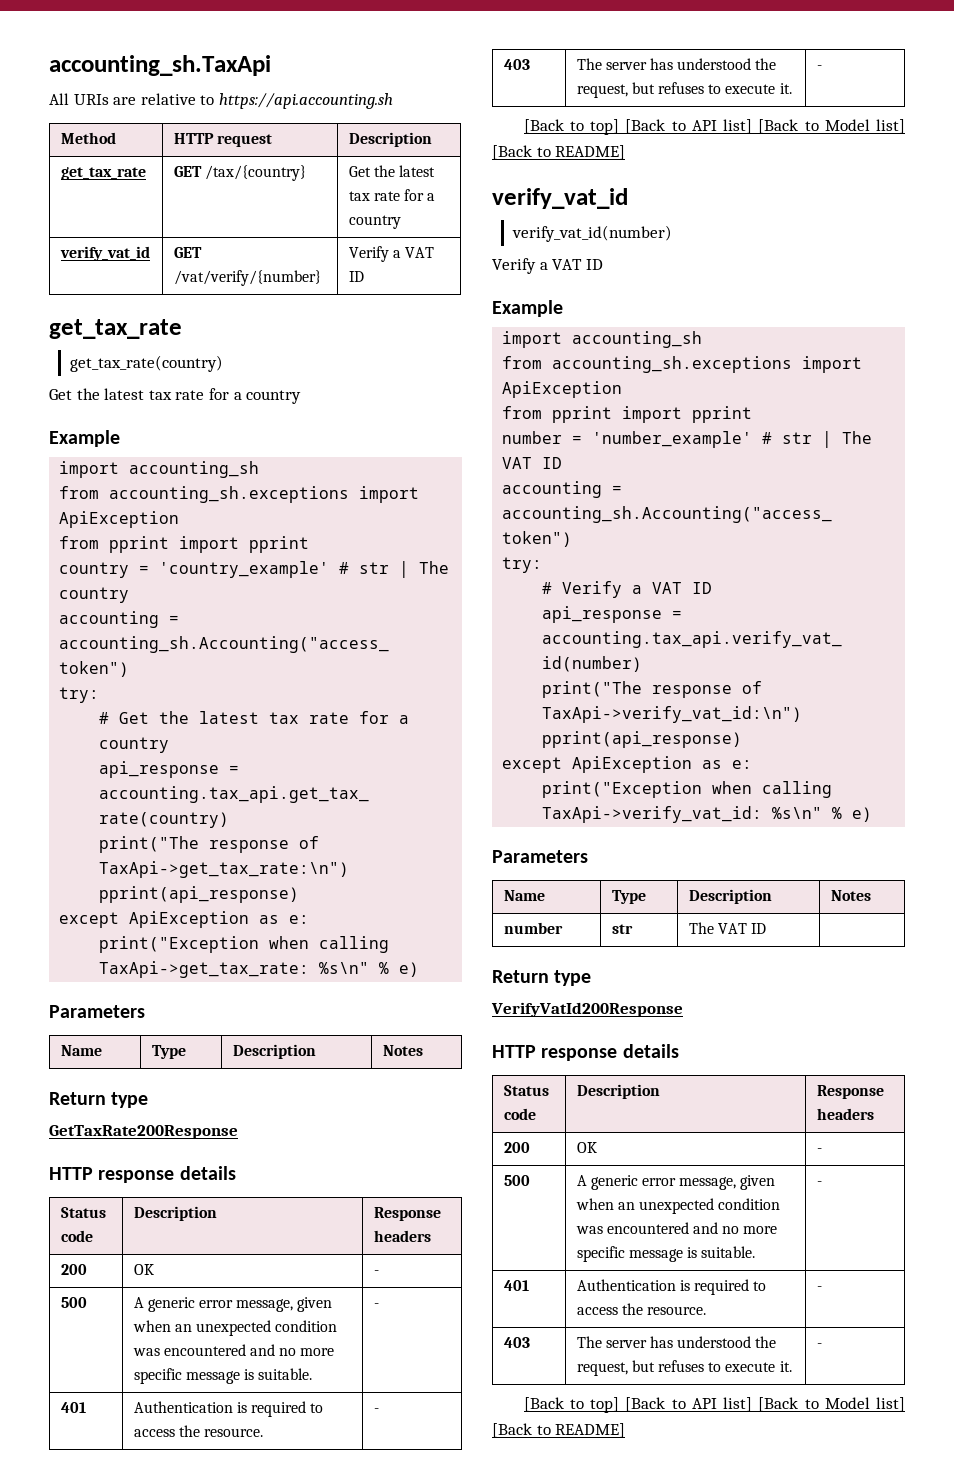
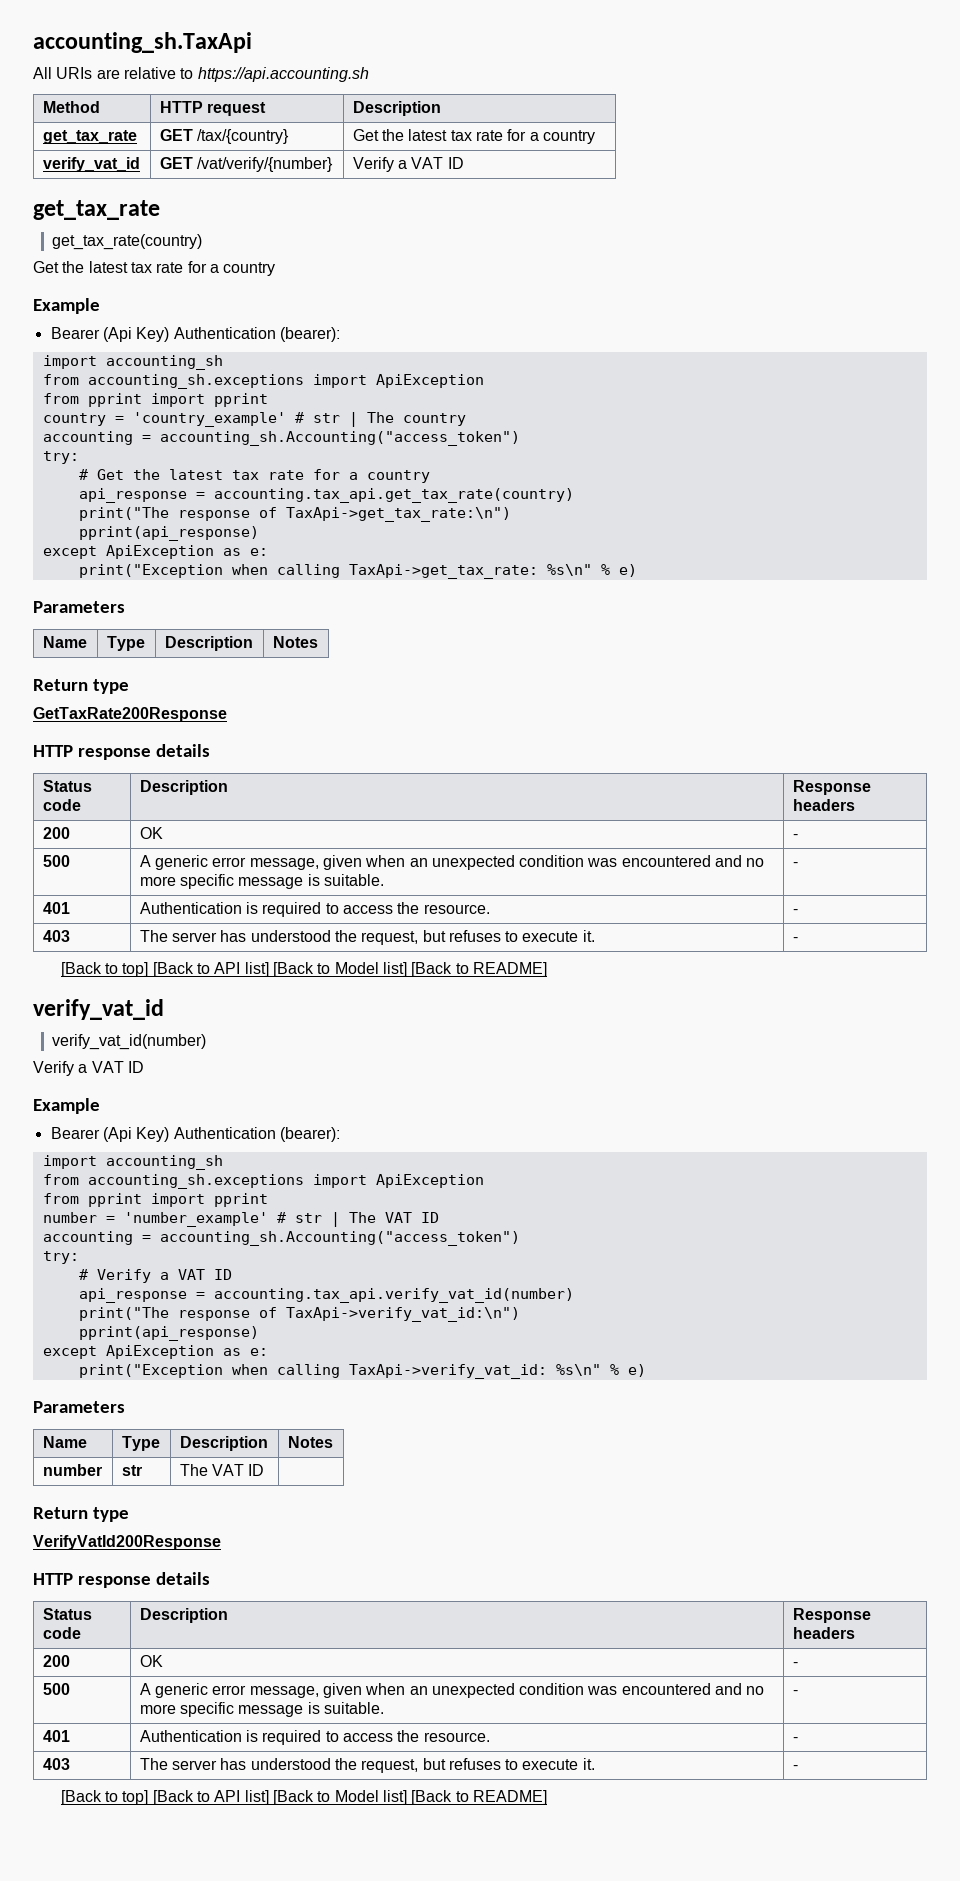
(120, 438) none -> [50,327,340,342] // Bearer (Api Key) Authentication (bearer):
(563, 308) none -> [50,1127,340,1142] // Bearer (Api Key) Authentication (bearer):

